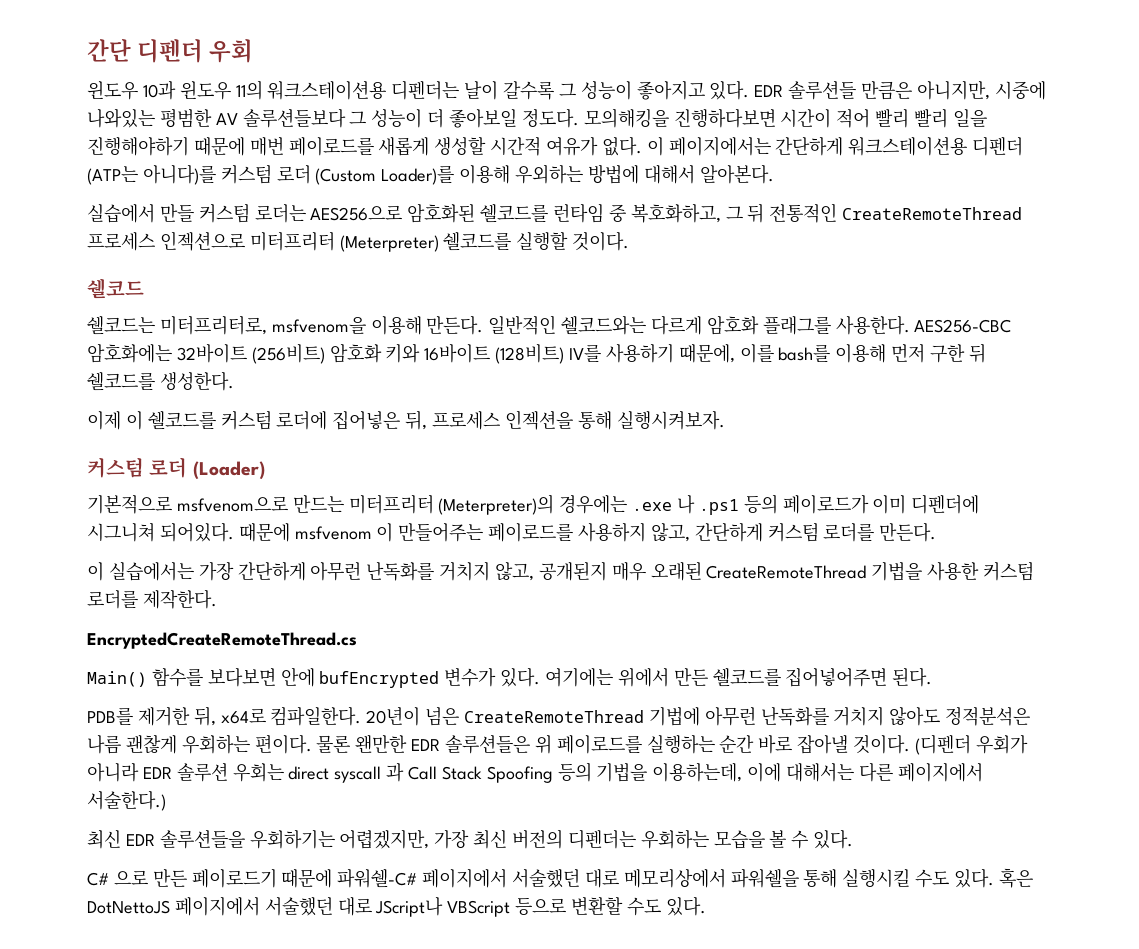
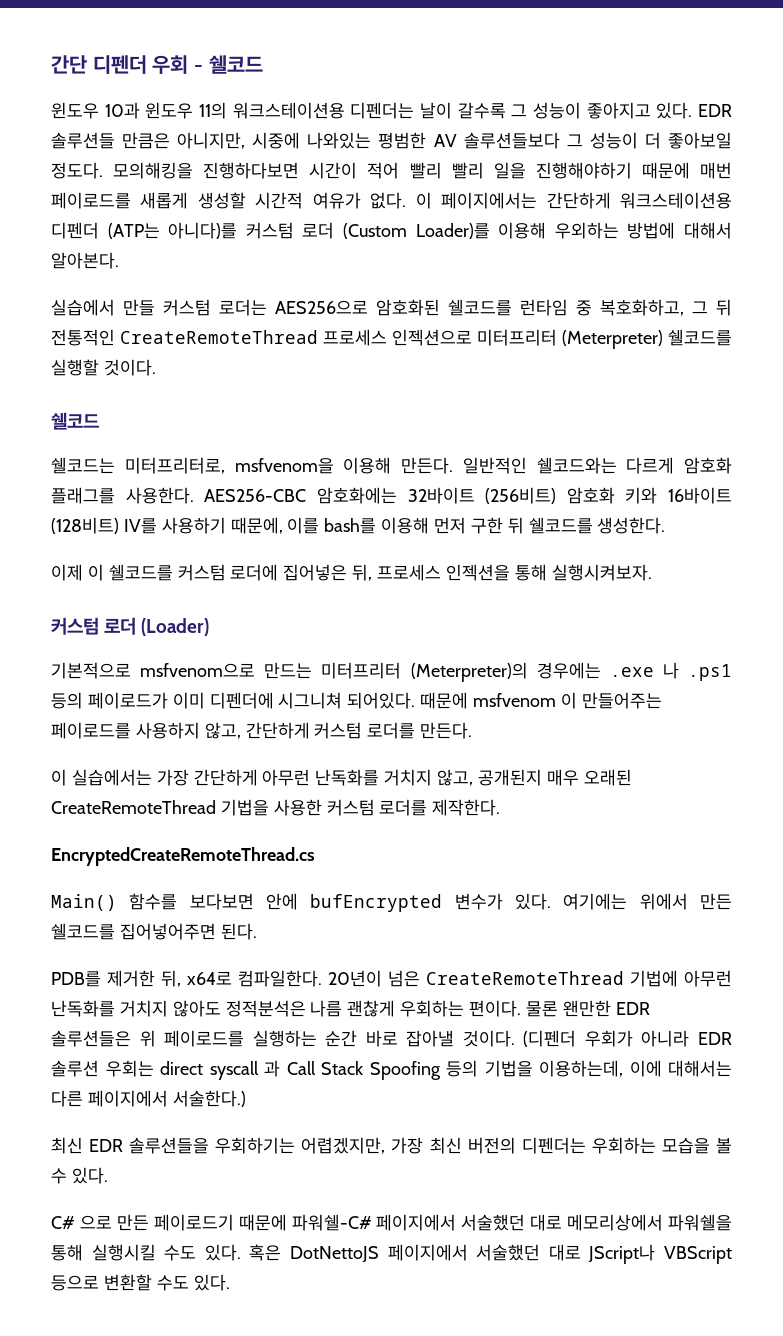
(254, 51) none -> [194,55,263,74] - 쉘코드

